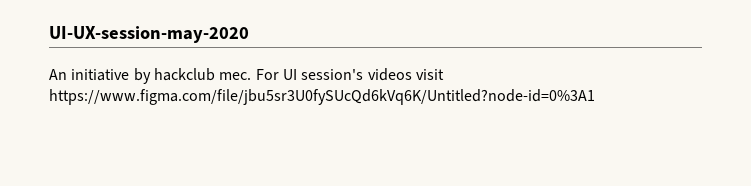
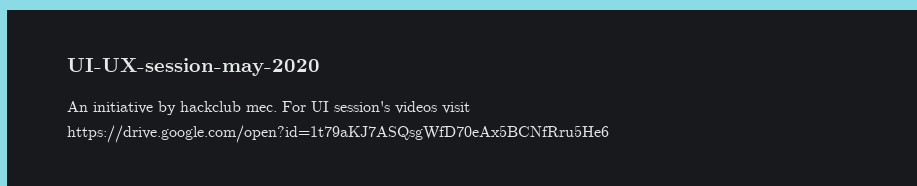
[49,89,595,105] https://www.figma.com/file/jbu5sr3U0fySUcQd6kVq6K/Untitled?node-id=0%3A1 -> [67,125,609,143] https://drive.google.com/open?id=1t79aKJ7ASQsgWfD70eAx5BCNfRru5He6

